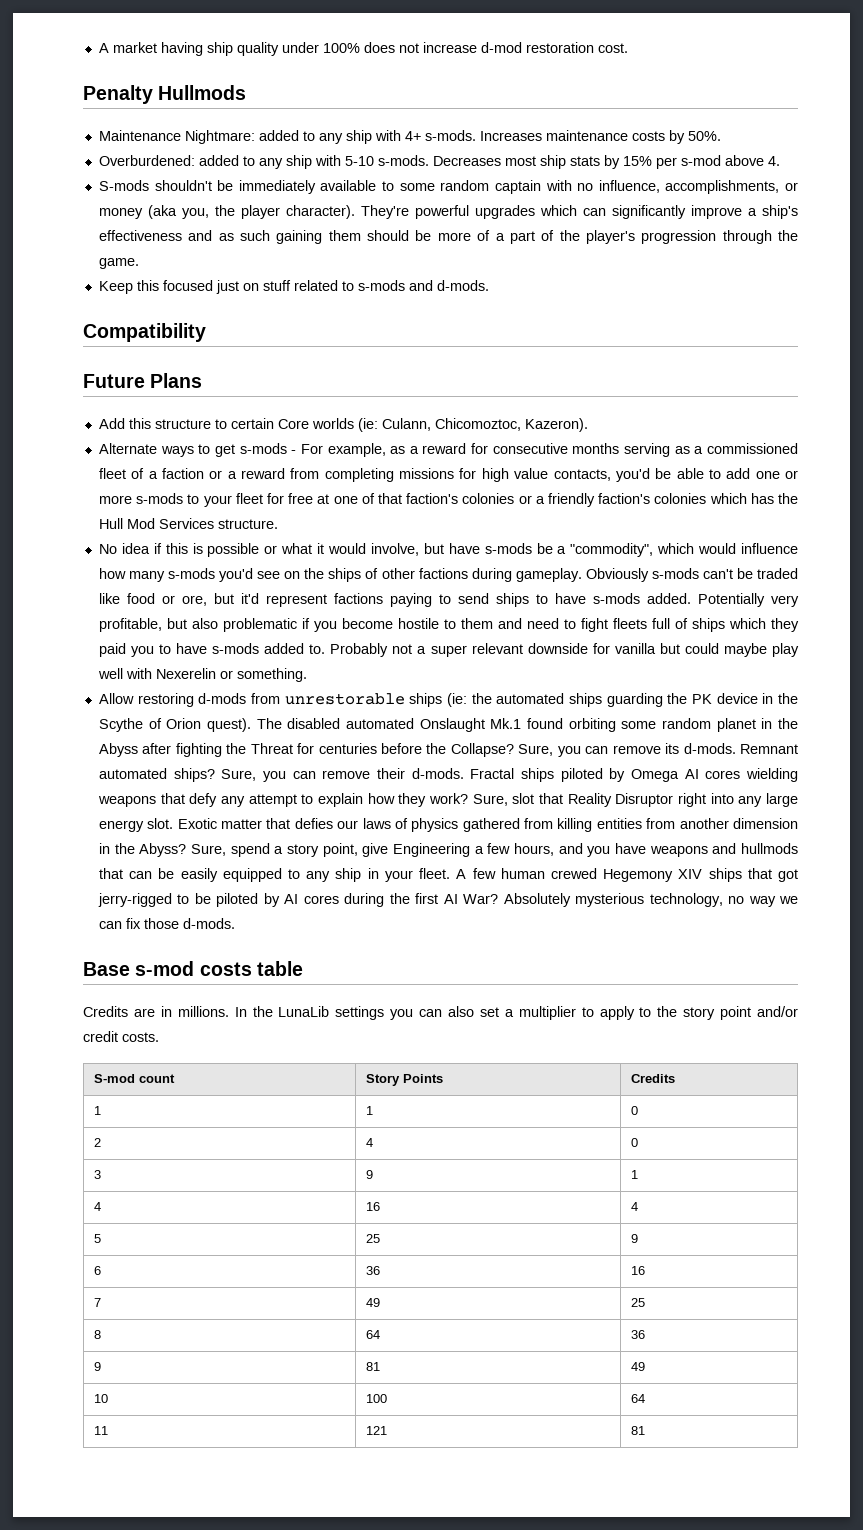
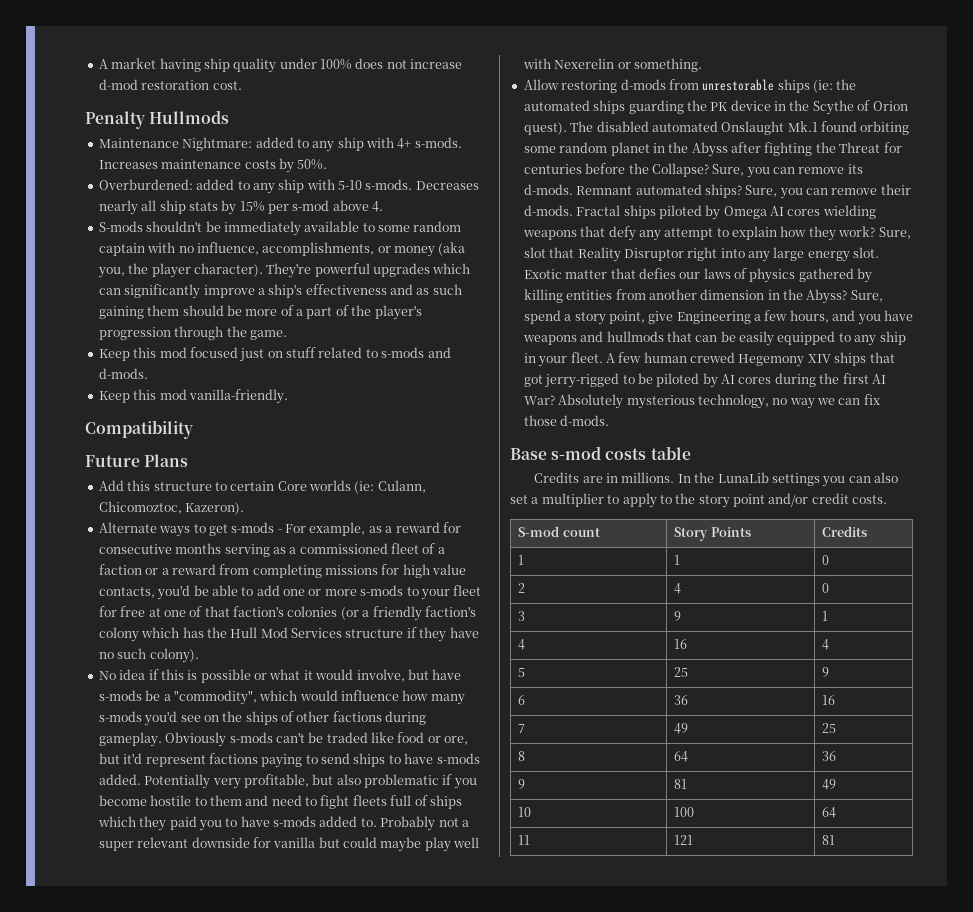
[504,156,536,166] most -> [98,200,157,215] nearly all
(159, 285) none -> [159,347,187,358] mod
(489, 285) none -> [98,389,288,404] // Keep this mod vanilla-friendly.
[518,495,532,504] or -> [340,607,359,620] (or
[654,493,707,504] colonies -> [98,627,139,642] colony
[217,519,278,529] structure. -> [345,627,479,642] [98,648,199,663] structure if they have no such colony).
[524,818,554,829] from -> [857,268,873,283] by

